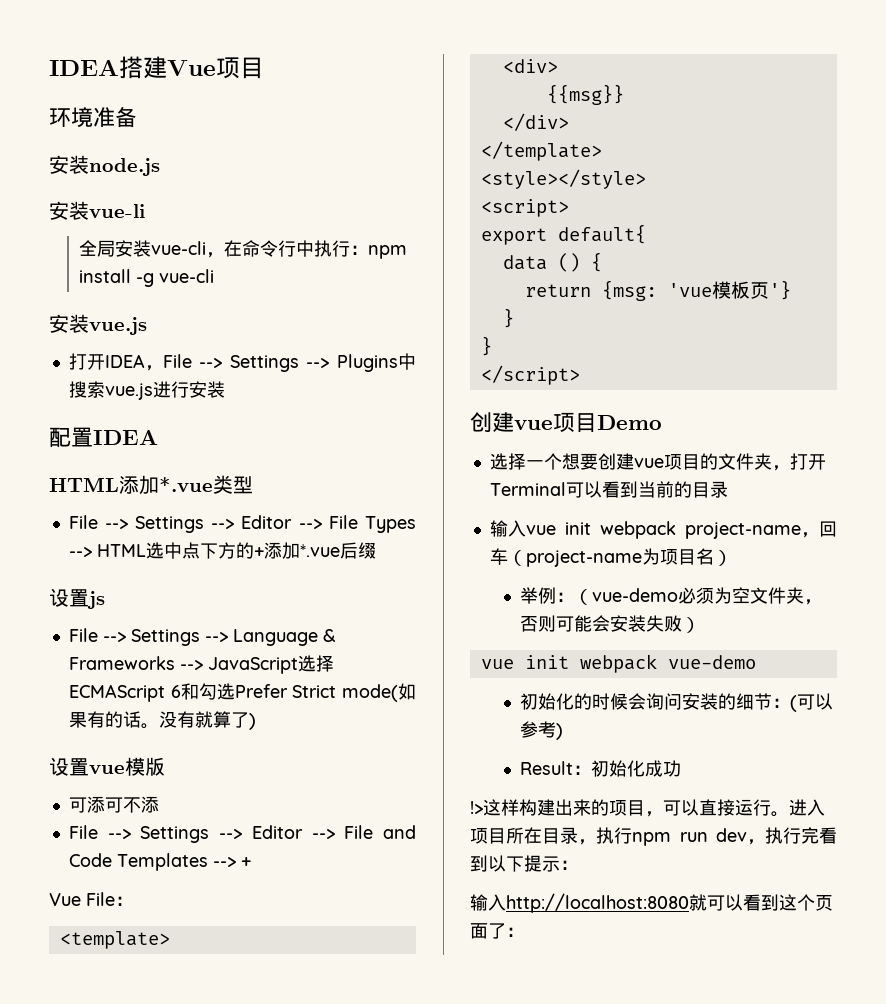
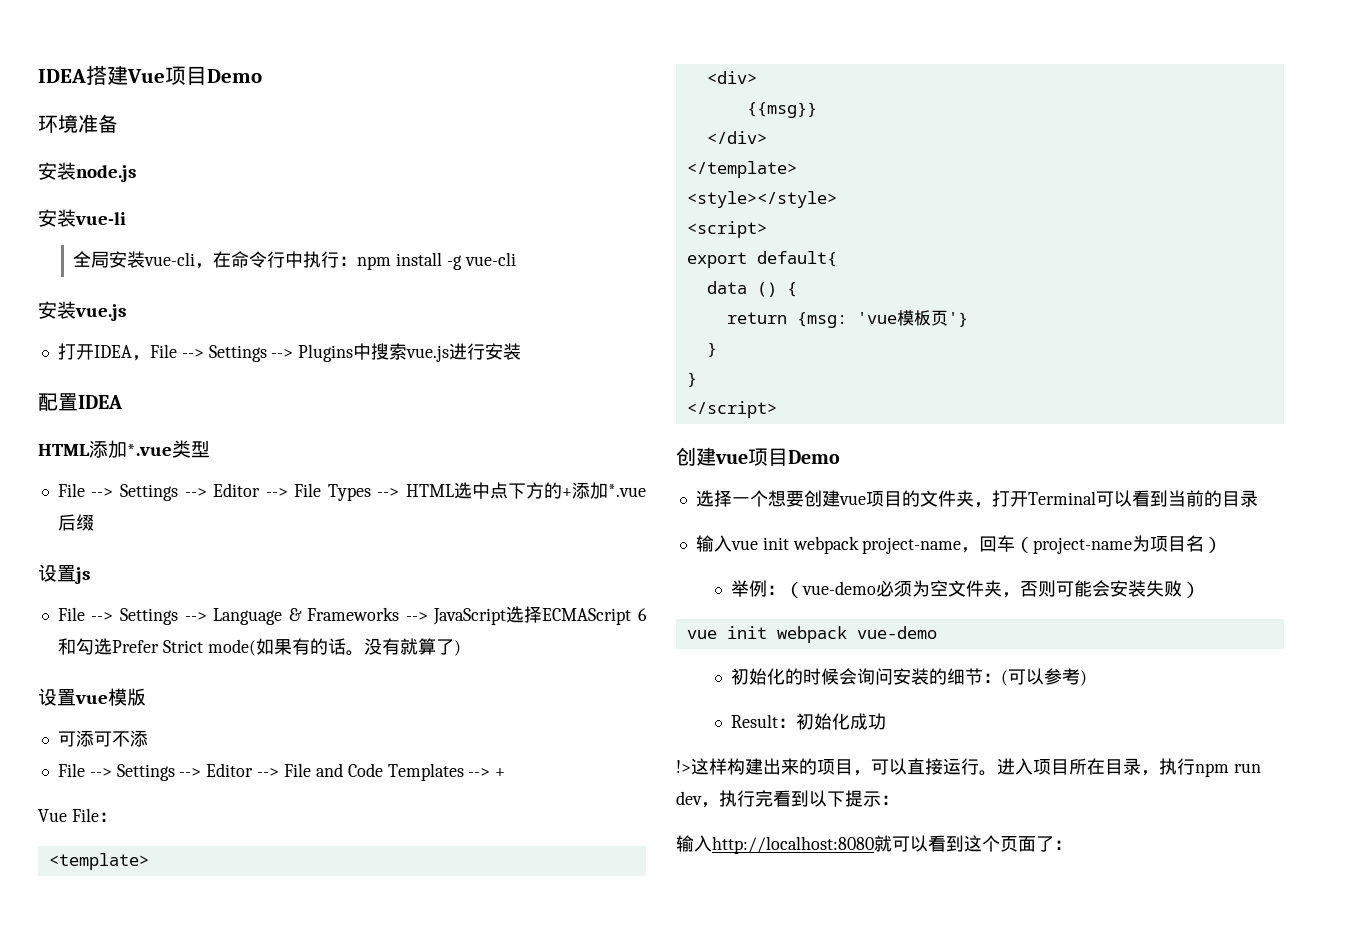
(264, 68) none -> [207,69,262,83] Demo

